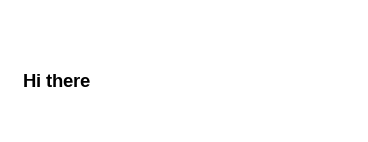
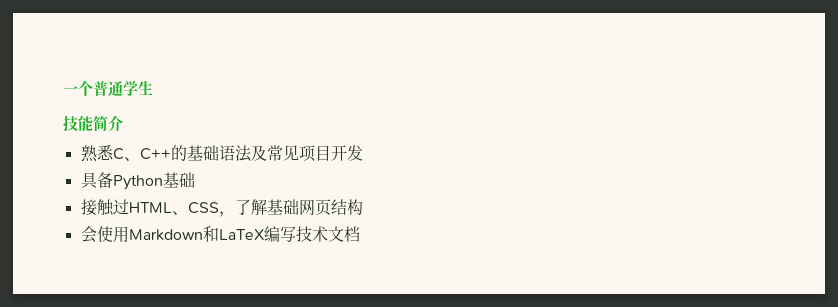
[23,74,90,87] Hi there -> [63,80,153,97] [63,115,123,132] [80,145,363,162] [80,172,195,190] [80,199,363,217] [80,226,360,243] 一个普通学生 // 技能简介 // 熟悉C、C++的基础语法及常见项目开发 // 具备Python基础 // 接触过HTML、CSS，了解基础网页结构 // 会使用Markdown和LaTeX编写技术文档

